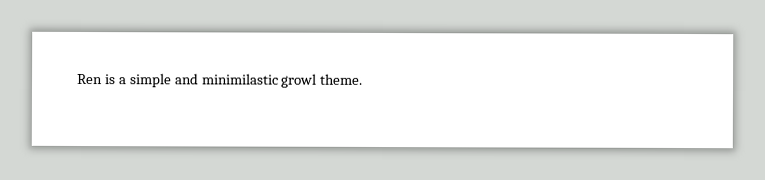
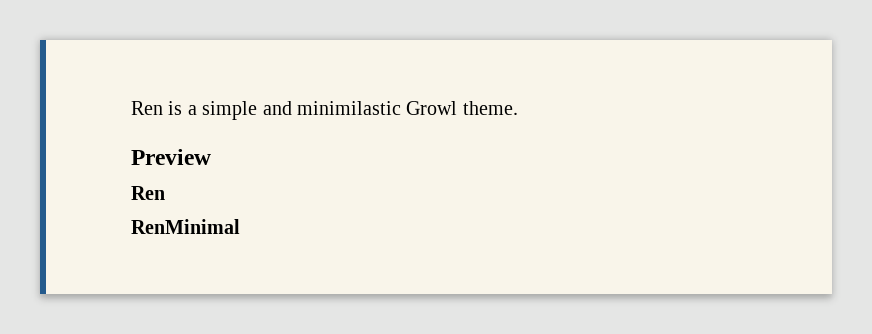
[281,73,318,88] growl -> [406,101,458,115] Growl
(364, 79) none -> [131,149,211,165] [131,186,165,200] [131,219,240,234] // Preview // Ren // RenMinimal

